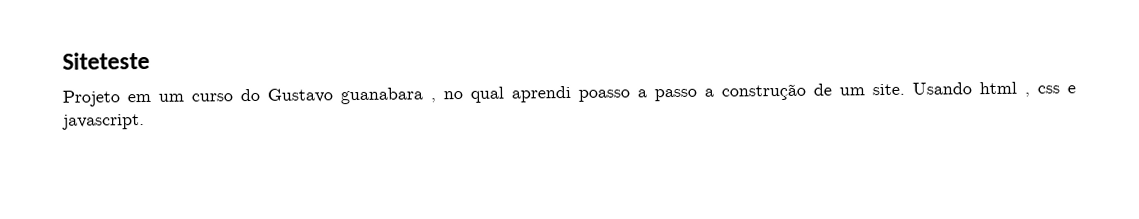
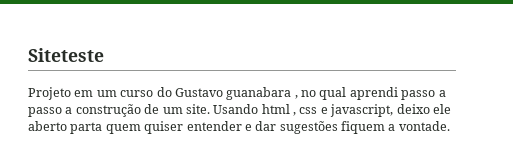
[578,89,630,102] poasso -> [401,90,436,100] passo
[62,114,145,130] javascript. -> [330,104,451,117] [28,121,450,134] javascript, deixo ele aberto parta quem quiser entender e dar sugestões fiquem a vontade.

